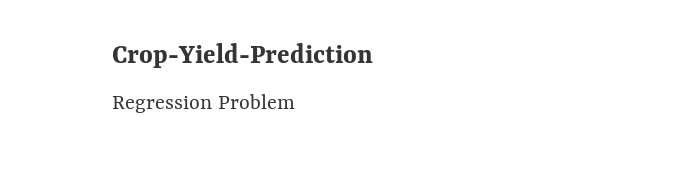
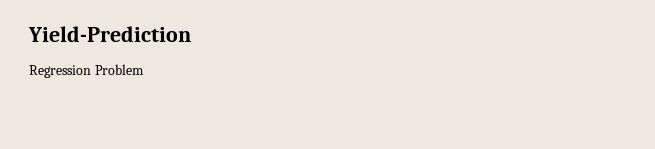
[112,43,373,68] Crop-Yield-Prediction -> [28,26,191,42] Yield-Prediction

